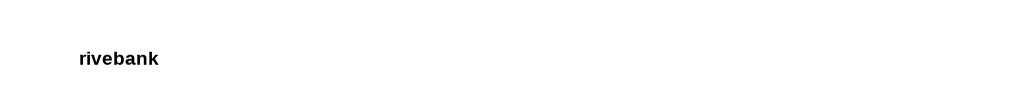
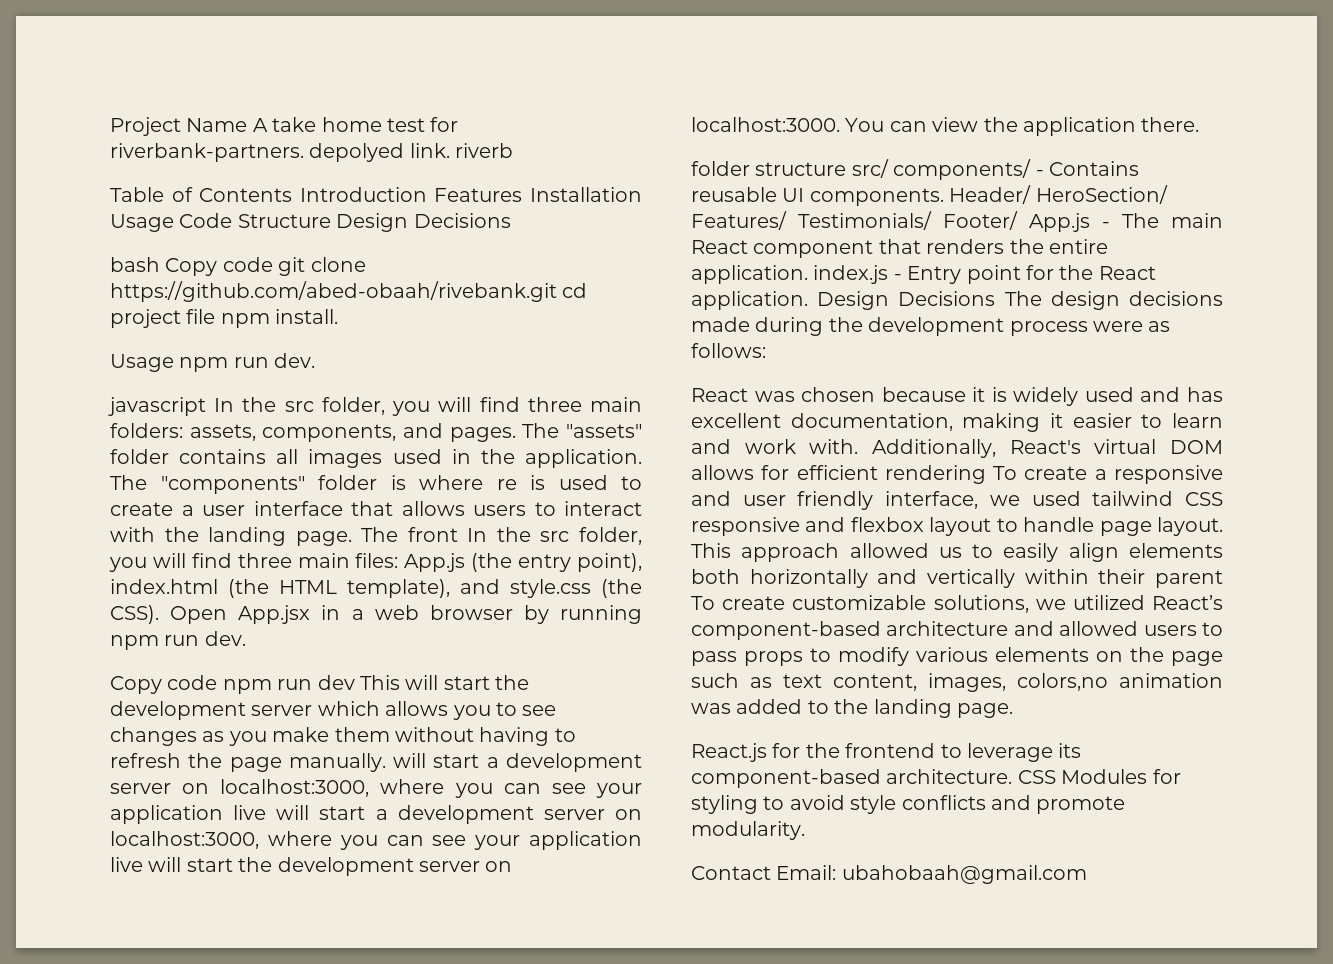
[78,51,160,65] rivebank -> [110,117,459,136] [110,143,514,162] [110,187,642,202] [110,213,511,232] [110,257,366,276] [110,281,588,302] [110,309,339,328] [110,353,316,372] [108,397,642,416] [110,423,643,442] [110,449,643,468] [110,475,642,494] [110,501,642,516] [110,527,642,546] [109,553,643,572] [110,579,642,598] [110,605,642,624] [110,631,246,650] [110,675,530,694] [110,701,557,720] [110,727,576,746] [110,753,642,772] [110,779,643,798] [110,805,642,824] [110,831,642,850] [110,857,513,876] [691,117,1200,136] [691,159,1139,180] [691,185,1168,206] [691,211,1223,232] [691,239,1108,258] [691,265,1156,284] [691,291,1223,310] [691,317,1171,336] [691,343,766,358] [691,387,1223,406] [691,413,1223,432] [691,439,1223,458] [691,465,1223,484] [691,491,1223,510] [691,517,1223,536] [691,543,1223,562] [691,569,1223,588] [691,595,1223,613] [691,621,1223,640] [691,647,1223,666] [691,673,1223,692] [691,699,1013,718] [691,743,1082,762] [691,769,1181,788] [691,795,1126,814] [691,821,805,840] [691,865,1087,884] Project Name A take home test for riverbank-partners. depolyed link. riverb // Table of Contents Introduction Features Installation Usage Code Structure Design Decisions // bash Copy code git clone https://github.com/abed-obaah/rivebank.git cd project file npm install. // Usage npm run dev. // javascript In the src folder, you will find three main folders: assets, components, and pages. The "assets" folder contains all images used in the application. The "components" folder is where re is used to create a user interface that allows users to interact with the landing page. The front In the src folder, you will find three main files: App.js (the entry point), index.html (the HTML template), and style.css (the CSS). Open App.jsx in a web browser by running npm run dev. // Copy code npm run dev This will start the development server which allows you to see changes as you make them without having to refresh the page manually. will start a development server on localhost:3000, where you can see your application live will start a development server on localhost:3000, where you can see your application live will start the development server on localhost:3000. You can view the application there. // folder structure src/ components/ - Contains reusable UI components. Header/ HeroSection/ Features/ Testimonials/ Footer/ App.js - The main React component that renders the entire application. index.js - Entry point for the React application. Design Decisions The design decisions made during the development process were as follows: // React was chosen because it is widely used and has excellent documentation, making it easier to learn and work with. Additionally, React's virtual DOM allows for efficient rendering To create a responsive and user friendly interface, we used tailwind CSS responsive and flexbox layout to handle page layout. This approach allowed us to easily align elements both horizontally and vertically within their parent To create customizable solutions, we utilized React’s component-based architecture and allowed users to pass props to modify various elements on the page such as text content, images, colors,no animation was added to the landing page. // React.js for the frontend to leverage its component-based architecture. CSS Modules for styling to avoid style conflicts and promote modularity. // Contact Email: ubahobaah@gmail.com

